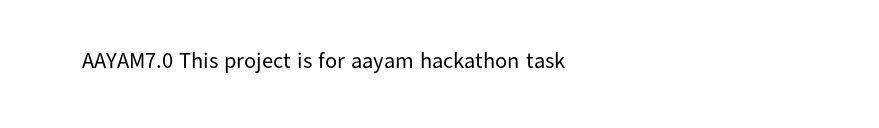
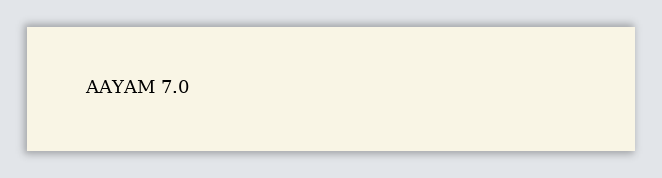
[82,52,565,73] AAYAM7.0 This project is for aayam hackathon task -> [85,80,189,93] AAYAM 7.0

